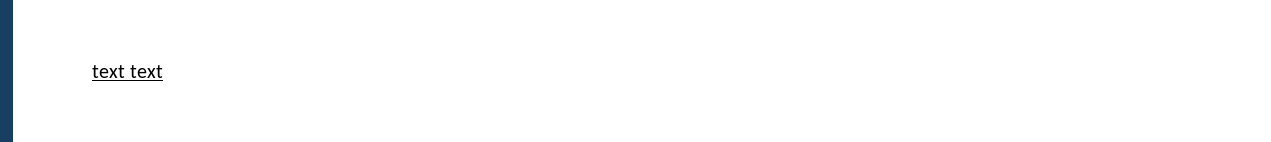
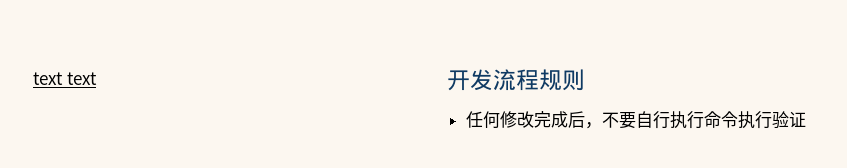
(164, 71) none -> [447,69,585,91] [465,111,806,129] // 开发流程规则 // 任何修改完成后，不要自行执行命令执行验证

